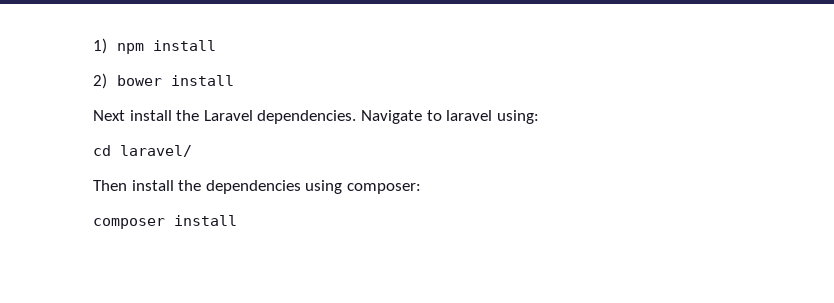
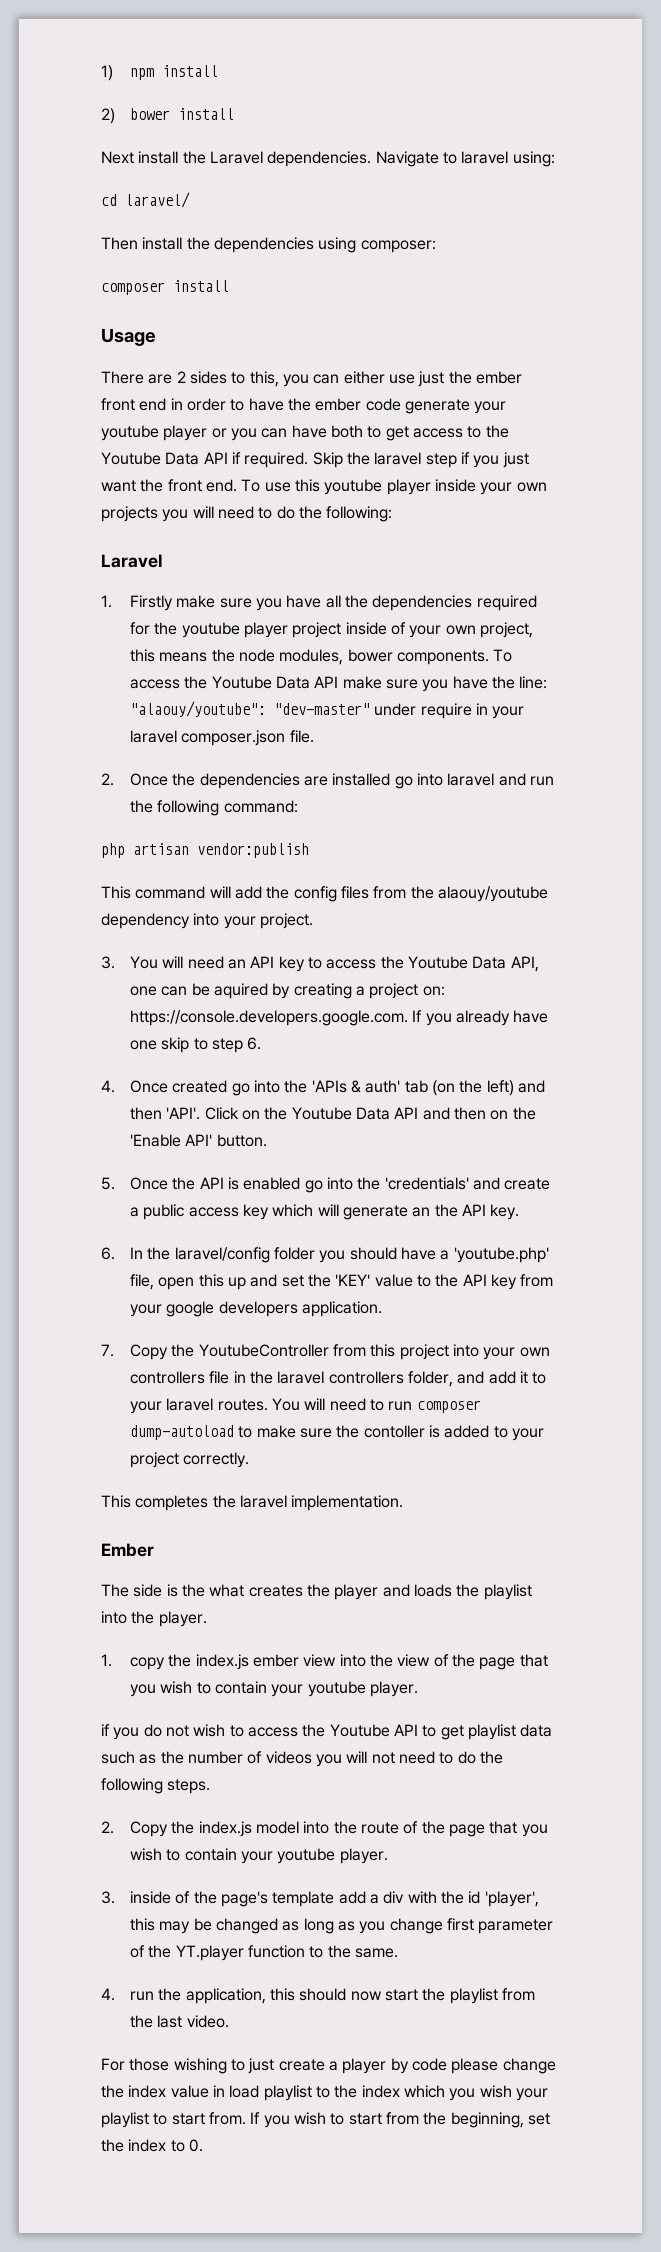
(237, 220) none -> [101,328,156,346] [101,371,522,387] [101,398,507,414] [101,425,509,441] [101,452,529,468] [101,479,547,495] [101,506,393,522] [101,554,163,568] [101,595,537,611] [130,622,533,638] [130,649,513,665] [130,676,548,692] [130,701,525,719] [130,730,314,746] [101,773,554,789] [130,800,298,816] [101,843,309,858] [101,886,548,902] [101,913,313,929] [101,956,539,972] [130,983,445,999] [130,1010,549,1026] [130,1037,262,1053] [101,1080,545,1096] [130,1107,536,1120] [130,1134,267,1147] [101,1177,551,1193] [130,1204,520,1220] [101,1247,549,1263] [130,1274,554,1290] [130,1301,383,1317] [101,1344,550,1360] [130,1371,547,1387] [130,1398,481,1414] [130,1425,544,1441] [130,1452,250,1468] [101,1495,404,1511] [101,1543,154,1557] [101,1584,532,1600] [101,1611,207,1627] [101,1654,548,1670] [130,1681,419,1697] [101,1724,553,1740] [101,1751,503,1767] [101,1778,211,1794] [101,1821,548,1837] [130,1848,388,1864] [101,1891,539,1907] [130,1918,554,1934] [130,1945,399,1961] [101,1988,535,2004] [130,2015,229,2028] [101,2058,556,2074] [101,2085,548,2101] [101,2112,550,2128] [101,2139,203,2152] // Usage // There are 2 sides to this, you can either use just the ember front end in order to have the ember code generate your youtube player or you can have both to get access to the Youtube Data API if required. Skip the laravel step if you just want the front end. To use this youtube player inside your own projects you will need to do the following: // Laravel // 1. Firstly make sure you have all the dependencies required for the youtube player project inside of your own project, this means the node modules, bower components. To access the Youtube Data API make sure you have the line: "alaouy/youtube": "dev-master" under require in your laravel composer.json file. // 2. Once the dependencies are installed go into laravel and run the following command: // php artisan vendor:publish // This command will add the config files from the alaouy/youtube dependency into your project. // 3. You will need an API key to access the Youtube Data API, one can be aquired by creating a project on: https://console.developers.google.com. If you already have one skip to step 6. // 4. Once created go into the 'APIs & auth' tab (on the left) and then 'API'. Click on the Youtube Data API and then on the 'Enable API' button. // 5. Once the API is enabled go into the 'credentials' and create a public access key which will generate an the API key. // 6. In the laravel/config folder you should have a 'youtube.php' file, open this up and set the 'KEY' value to the API key from your google developers application. // 7. Copy the YoutubeController from this project into your own controllers file in the laravel controllers folder, and add it to your laravel routes. You will need to run composer dump-autoload to make sure the contoller is added to your project correctly. // This completes the laravel implementation. // Ember // The side is the what creates the player and loads the playlist into the player. // 1. copy the index.js ember view into the view of the page that you wish to contain your youtube player. // if you do not wish to access the Youtube API to get playlist data such as the number of videos you will not need to do the following steps. // 2. Copy the index.js model into the route of the page that you wish to contain your youtube player. // 3. inside of the page's template add a div with the id 'player', this may be changed as long as you change first parameter of the YT.player function to the same. // 4. run the application, this should now start the playlist from the last video. // For those wishing to just create a player by code please change the index value in load playlist to the index which you wish your playlist to start from. If you wish to start from the beginning, set the index to 0.

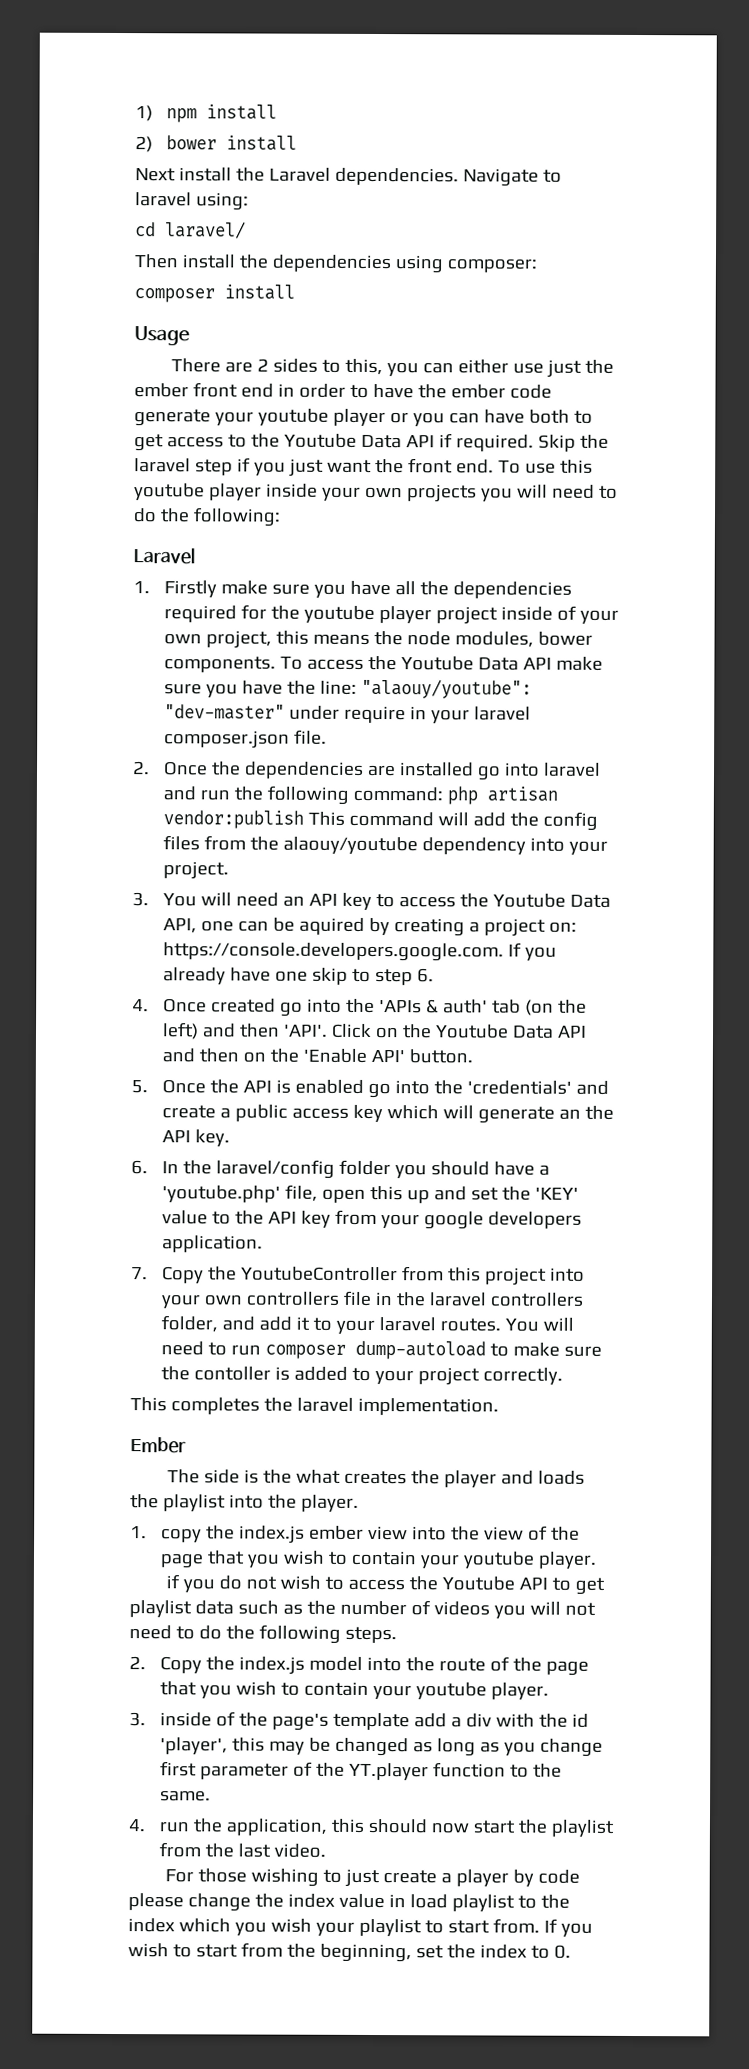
(298, 806) // -> (443, 794) none
(309, 850) // -> (304, 819) none

